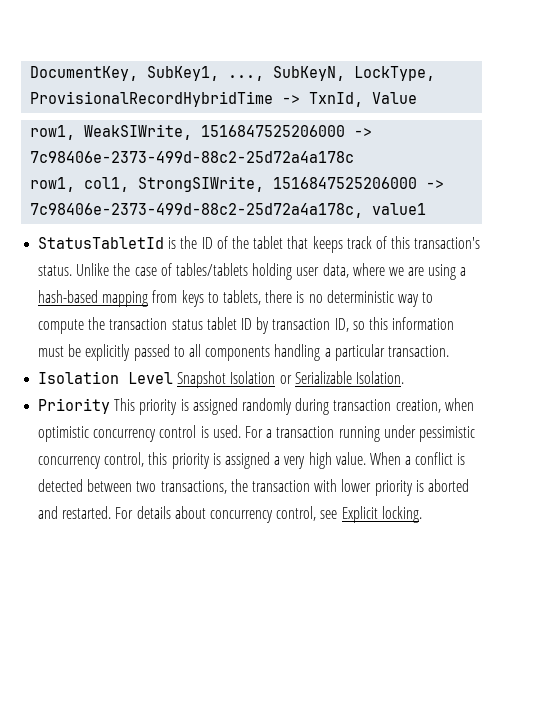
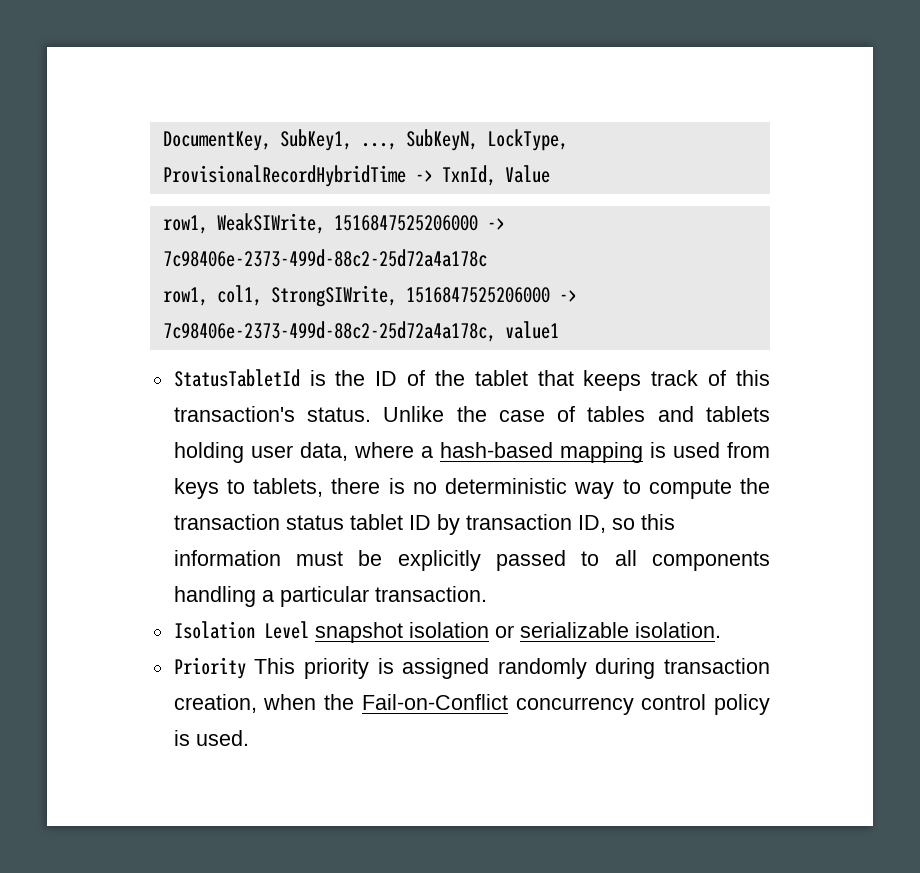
[175,263,248,276] tables/tablets -> [587,406,770,422] tables and tablets
[388,264,457,280] we are using -> (414, 450) none
(149, 299) none -> [649,442,720,458] is used
[177,371,404,388] Snapshot Isolation or Serializable Isolation. -> [314,622,721,643] snapshot isolation or serializable isolation.
[38,426,90,442] optimistic -> [324,694,508,710] the Fail-on-Conflict
(197, 431) none -> [714,694,771,715] policy
[244,425,475,442] [38,452,466,469] [38,479,469,496] [38,506,422,523] For a transaction running under pessimistic concurrency control, this priority is assigned a very high value. When a conflict is detected between two transactions, the transaction with lower priority is aborted and restarted. For details about concurrency control, see Explicit locking. -> (249, 738) none

